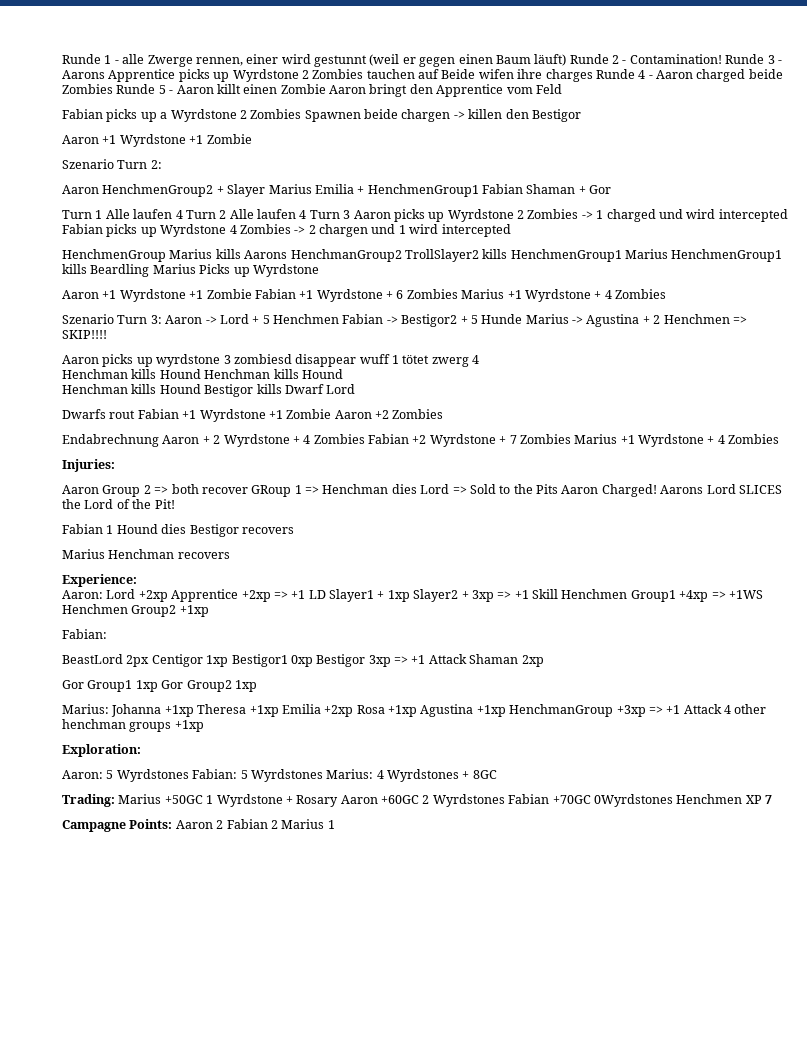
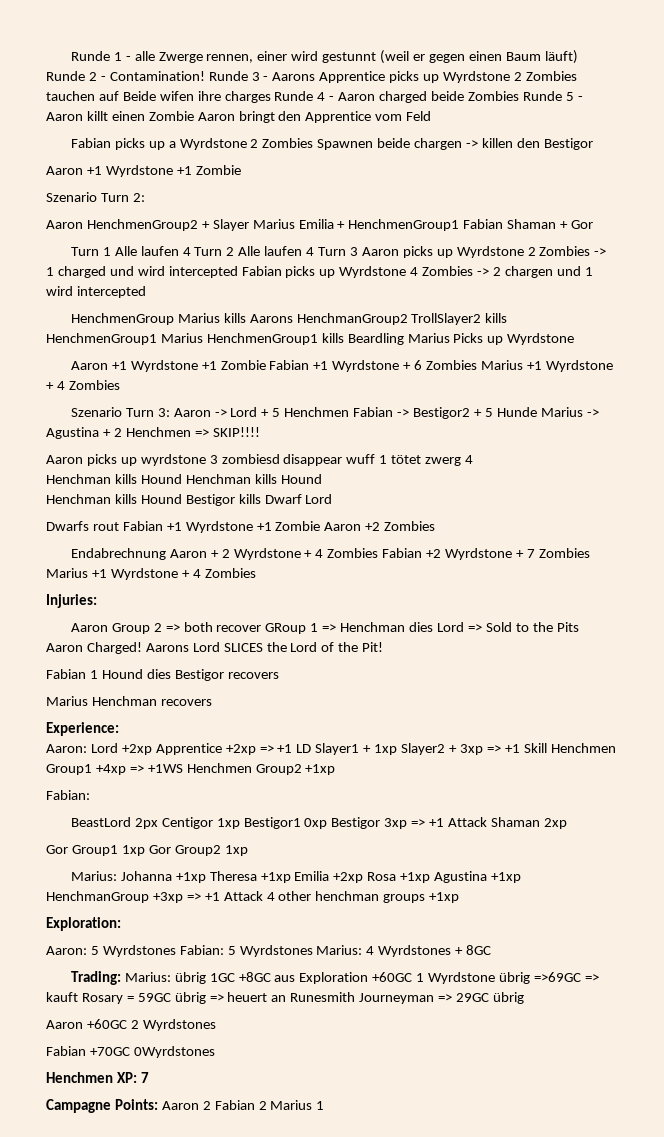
[118,794,339,807] Marius +50GC 1 Wyrdstone + Rosary -> [124,972,599,984] [46,992,524,1004] Marius: übrig 1GC +8GC aus Exploration +60GC 1 Wyrdstone übrig =>69GC => kauft Rosary = 59GC übrig => heuert an Runesmith Journeyman => 29GC übrig //
(505, 800) none -> (216, 1025) //
[676,794,762,804] Henchmen XP -> [46,1072,137,1083] // Henchmen XP:

